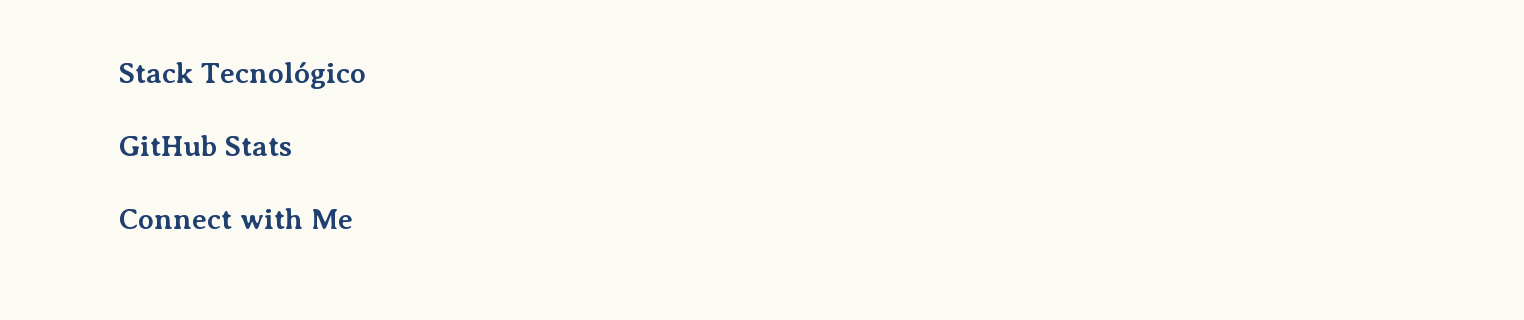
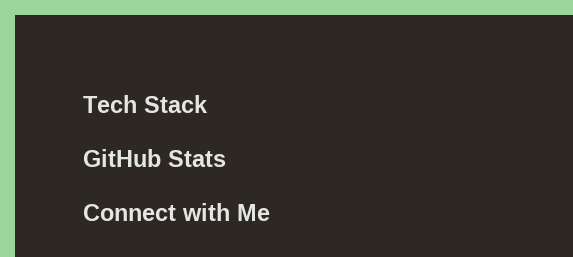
(119, 72) none -> [83,95,137,113] Tech
[200,62,366,89] Tecnológico -> (208, 104) none

